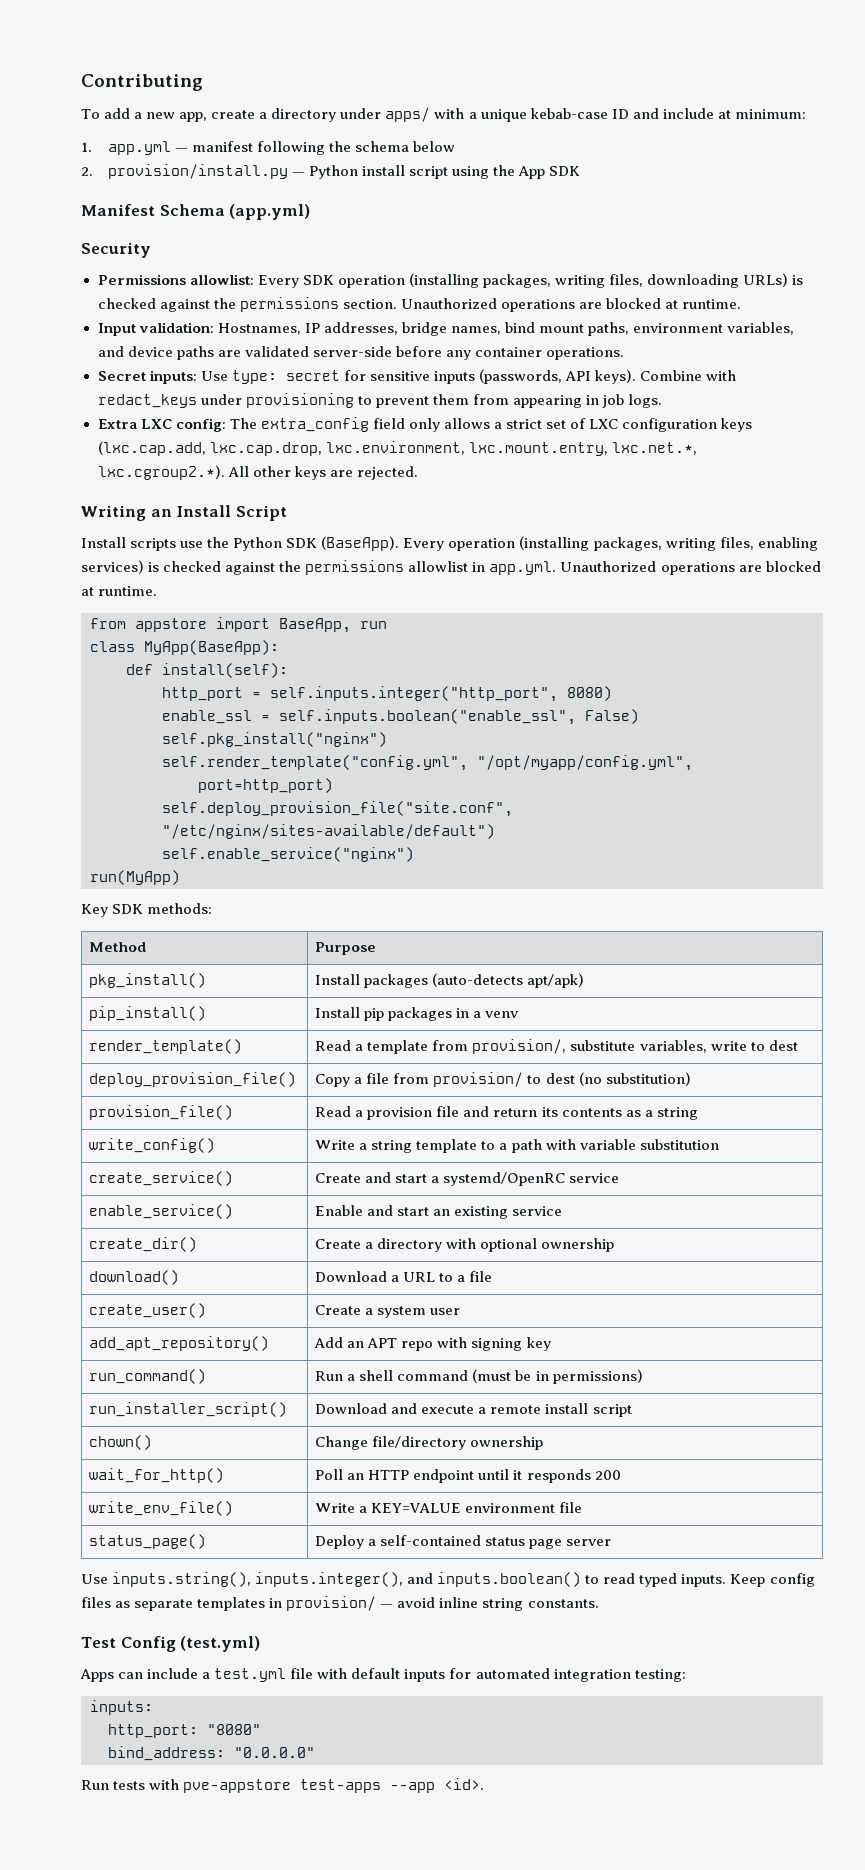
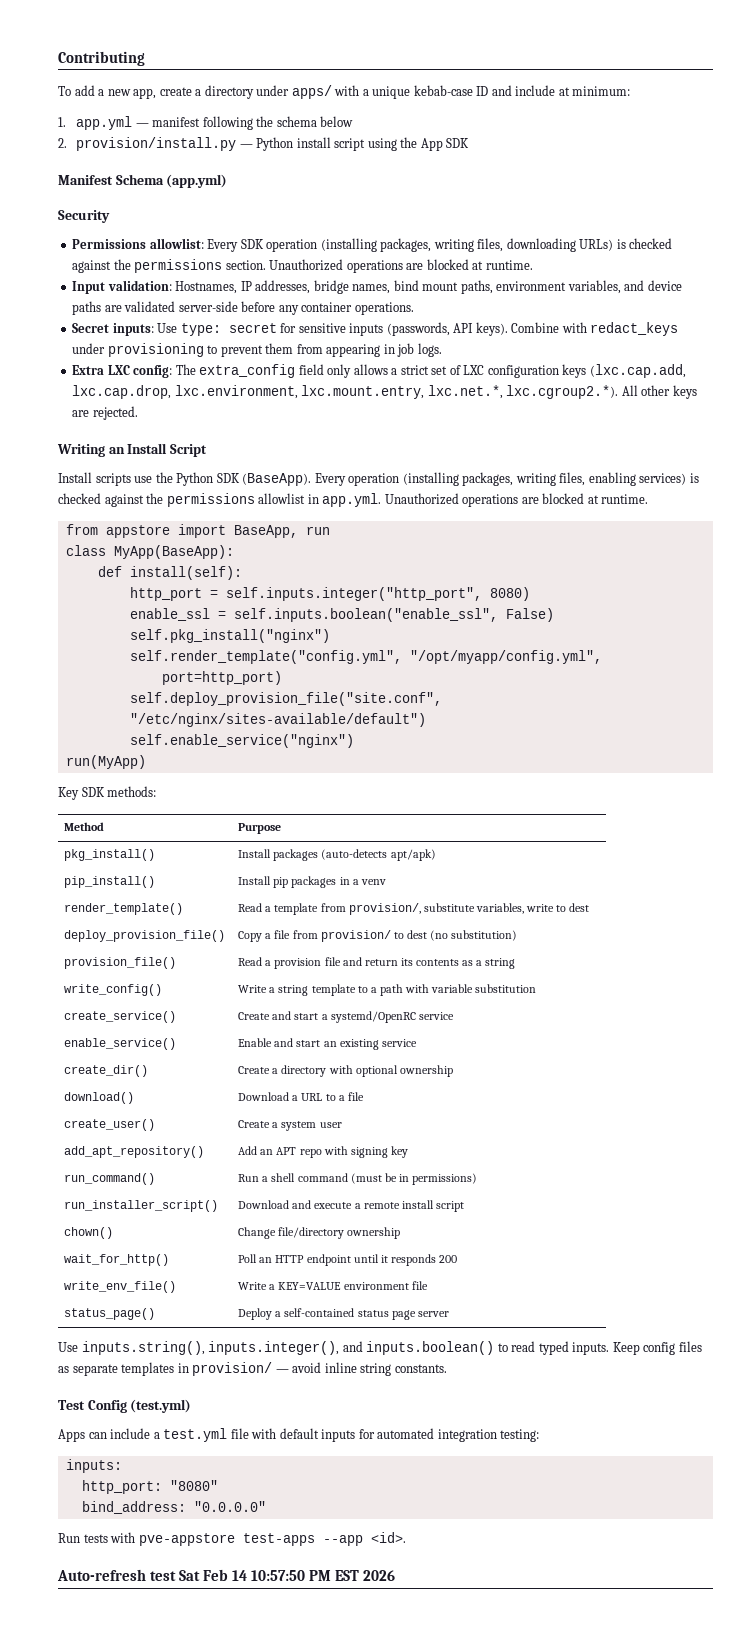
(485, 1784) none -> [57,1569,396,1581] // Auto-refresh test Sat Feb 14 10:57:50 PM EST 2026

